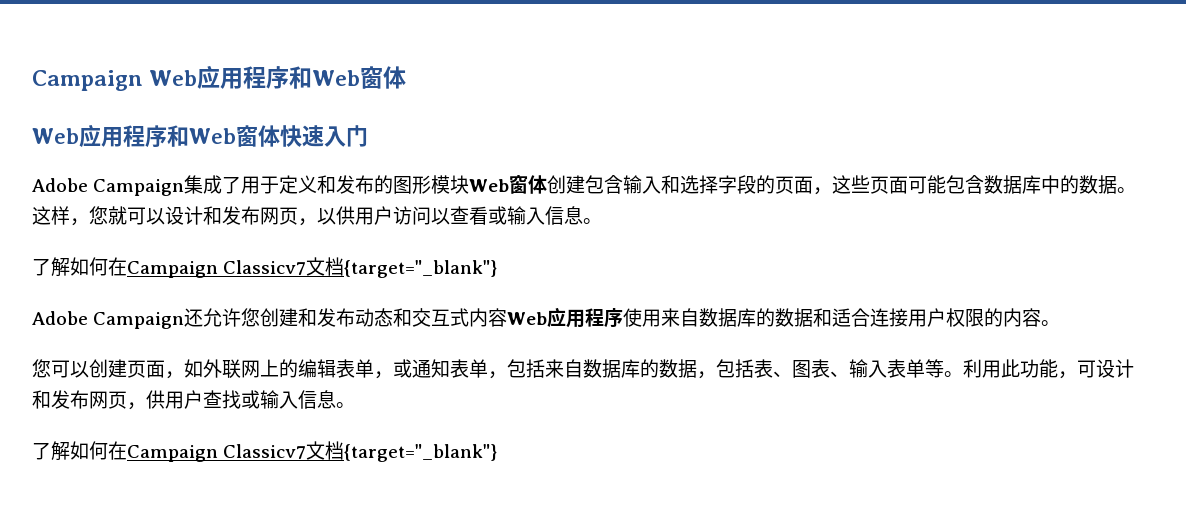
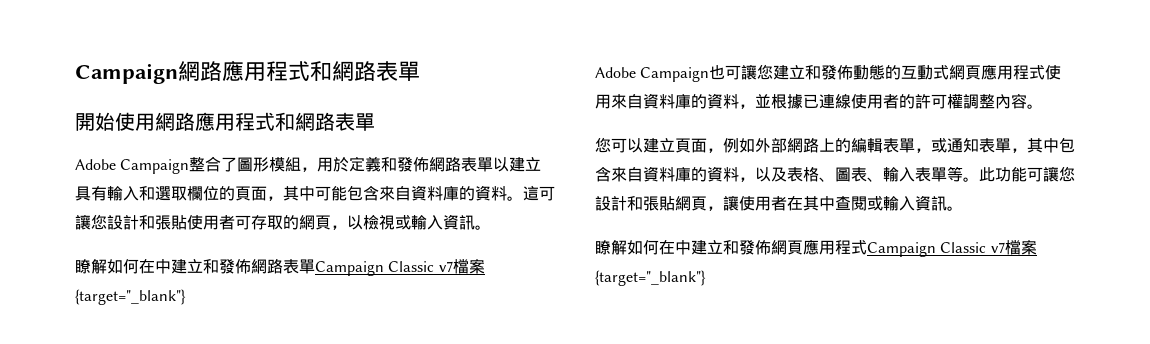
[32,65,407,91] [32,124,368,148] [32,175,1137,196] [32,206,602,226] [32,257,498,278] [32,307,1061,329] [32,359,1134,379] [32,390,355,410] [32,441,345,462] Campaign Web应用程序和Web窗体 // Web应用程序和Web窗体快速入门 // Adobe Campaign集成了用于定义和发布的图形模块Web窗体创建包含输入和选择字段的页面，这些页面可能包含数据库中的数据。这样，您就可以设计和发布网页，以供用户访问以查看或输入信息。 // 了解如何在Campaign Classicv7文档{target="_blank"} // Adobe Campaign还允许您创建和发布动态和交互式内容Web应用程序使用来自数据库的数据和适合连接用户权限的内容。 // 您可以创建页面，如外联网上的编辑表单，或通知表单，包括来自数据库的数据，包括表、图表、输入表单等。利用此功能，可设计和发布网页，供用户查找或输入信息。 // 了解如何在Campaign Classicv7文档 -> [75,61,420,84] [75,112,375,131] [75,156,542,174] [75,185,555,201] [75,214,491,230] [75,259,485,276] [75,289,186,305] [595,64,1062,82] [595,93,1043,109] [595,137,1075,153] [595,166,1075,182] [595,195,963,211] [595,239,1037,257] Campaign網路應用程式和網路表單 // 開始使用網路應用程式和網路表單 // Adobe Campaign整合了圖形模組，用於定義和發佈網路表單以建立具有輸入和選取欄位的頁面，其中可能包含來自資料庫的資料。這可讓您設計和張貼使用者可存取的網頁，以檢視或輸入資訊。 // 瞭解如何在中建立和發佈網路表單Campaign Classic v7檔案{target="_blank"} // Adobe Campaign也可讓您建立和發佈動態的互動式網頁應用程式使用來自資料庫的資料，並根據已連線使用者的許可權調整內容。 // 您可以建立頁面，例如外部網路上的編輯表單，或通知表單，其中包含來自資料庫的資料，以及表格、圖表、輸入表單等。此功能可讓您設計和張貼網頁，讓使用者在其中查閱或輸入資訊。 // 瞭解如何在中建立和發佈網頁應用程式Campaign Classic v7檔案

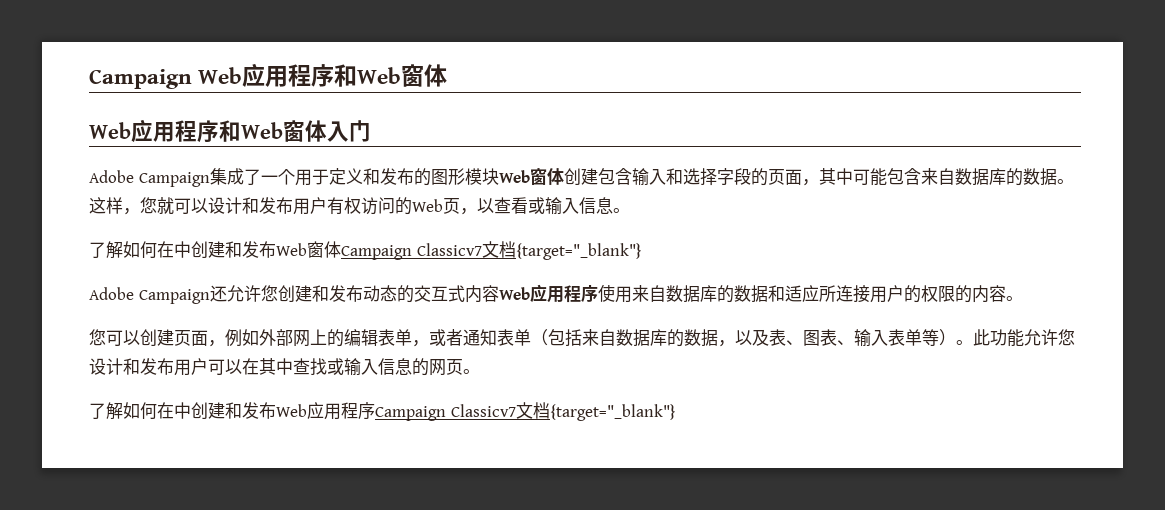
[75,61,420,84] [75,112,375,131] [75,156,542,174] [75,185,555,201] [75,214,491,230] [75,259,485,276] [75,289,186,305] [595,64,1062,82] [595,93,1011,109] Campaign網路應用程式和網路表單 // 開始使用網路應用程式和網路表單 // Adobe Campaign整合了圖形模組，用於定義和發佈網路表單以建立具有輸入和選取欄位的頁面，其中可能包含來自資料庫的資料。這可讓您設計和張貼使用者可存取的網頁，以檢視或輸入資訊。 // 瞭解如何在中建立和發佈網路表單Campaign Classic v7檔案{target="_blank"} // Adobe Campaign也可讓您建立和發佈動態的互動式網頁應用程式使用來自資料庫的資料，並根據已連線使用者的許可權調整內 -> [89,63,448,89] [89,119,371,143] [89,168,1074,187] [89,197,630,215] [89,241,642,260] [89,284,989,304] Campaign Web应用程序和Web窗体 // Web应用程序和Web窗体入门 // Adobe Campaign集成了一个用于定义和发布的图形模块Web窗体创建包含输入和选择字段的页面，其中可能包含来自数据库的数据。这样，您就可以设计和发布用户有权访问的Web页，以查看或输入信息。 // 了解如何在中创建和发布Web窗体Campaign Classicv7文档{target="_blank"} // Adobe Campaign还允许您创建和发布动态的交互式内容Web应用程序使用来自数据库的数据和适应所连接用户的权限的内
[643,138,691,153] 建立頁 -> [140,329,191,347] 创建页
[787,137,1075,153] [595,166,1075,182] [595,195,963,211] [595,239,1037,257] 網路上的編輯表單，或通知表單，其中包含來自資料庫的資料，以及表格、圖表、輸入表單等。此功能可讓您設計和張貼網頁，讓使用者在其中查閱或輸入資訊。 // 瞭解如何在中建立和發佈網頁應用程式Campaign Classic v7檔案 -> [293,329,1075,347] [89,358,480,376] [89,402,550,421] 网上的编辑表单，或者通知表单（包括来自数据库的数据，以及表、图表、输入表单等）。此功能允许您设计和发布用户可以在其中查找或输入信息的网页。 // 了解如何在中创建和发布Web应用程序Campaign Classicv7文档

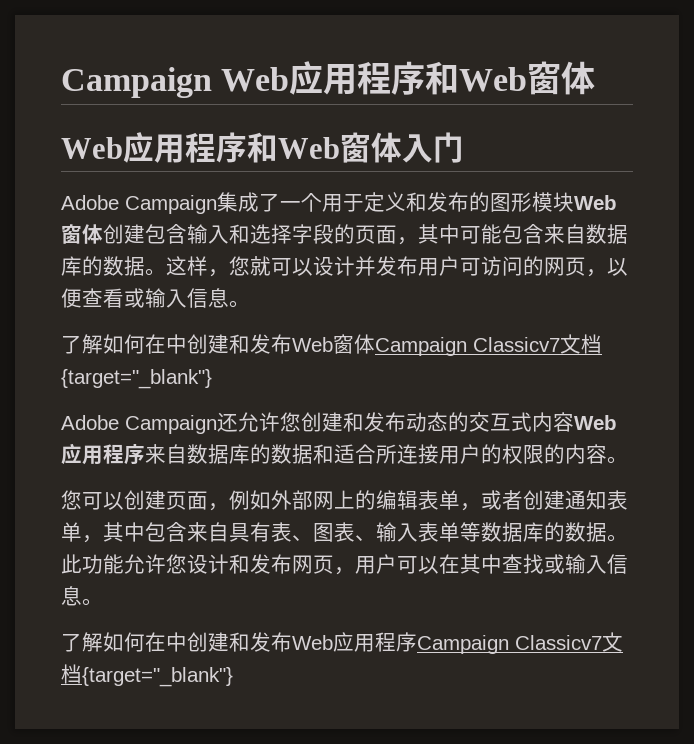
[242,197,494,215] 和发布用户有权访问的Web页，以 -> [355,256,628,277] [61,288,82,308] 并发布用户可访问的网页，以便
[597,284,632,303] 使用 -> (145, 454) none
[801,285,819,302] 应 -> [355,444,376,464] 合
(463, 337) none -> [523,490,565,510] 创建
[531,329,769,347] （包括来自数据库的数据，以及 -> [82,522,271,543] ，其中包含来自具有
[939,329,956,346] ） -> [481,522,607,542] 数据库的数据
(174, 366) none -> [292,555,355,575] 网页，
[412,358,463,376] 的网页 -> (82, 596) none

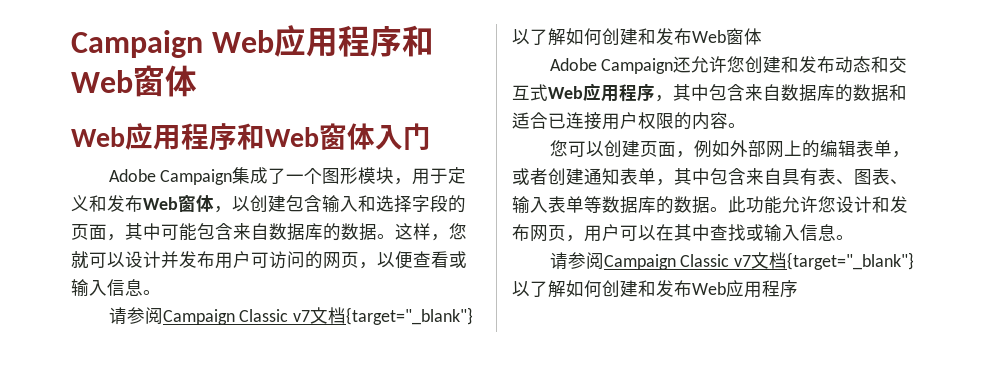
(322, 202) none -> [322,167,413,185] 图形模块，
[469,192,617,212] [61,224,103,244] 的图形模块Web窗体 -> [143,195,250,213] Web窗体，以
[61,334,187,354] 了解如何在中 -> [108,307,474,325] [512,28,602,46] 请参阅Campaign Classic v7文档{target="_blank"}以了解如何
[375,334,602,356] [61,369,212,389] Campaign Classicv7文档{target="_blank"} -> (762, 36) none
[448,412,617,432] [61,443,145,465] 的交互式内容Web应用程序 -> [871,56,908,73] [512,83,745,102] 和交互式Web应用程序，其中包含
[376,444,397,464] 所 -> [548,113,566,129] 已
[481,444,502,464] 的 -> (638, 120) none
[61,632,187,652] 了解如何在中 -> [549,252,915,270] [512,280,602,298] 请参阅Campaign Classic v7文档{target="_blank"}以了解如何
[417,632,623,654] [61,664,233,687] Campaign Classicv7文档{target="_blank"} -> (798, 289) none

